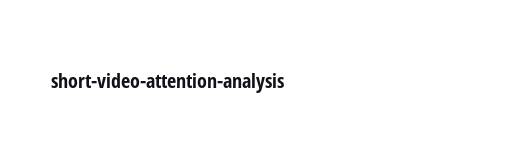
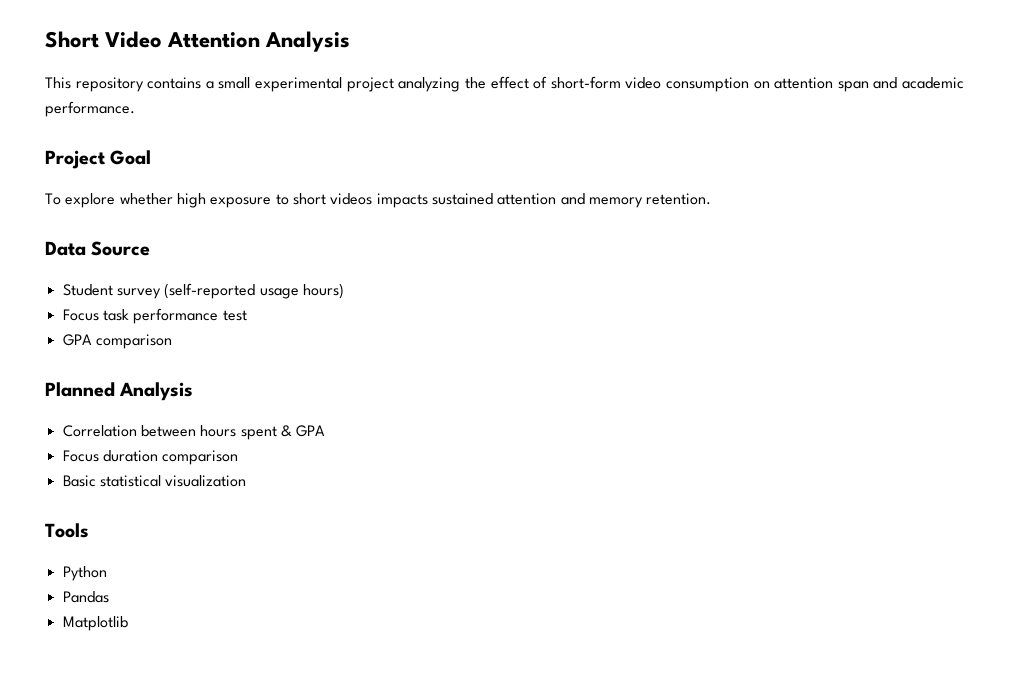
[51,73,284,93] short-video-attention-analysis -> [45,31,351,52] [45,76,964,92] [45,101,135,117] [45,150,152,169] [45,193,712,208] [45,241,151,256] [62,283,344,299] [62,308,247,324] [62,334,172,349] [45,382,194,401] [62,425,326,440] [62,450,239,465] [62,475,247,487] [45,523,89,538] [62,566,107,581] [62,591,109,603] [62,616,128,631] Short Video Attention Analysis // This repository contains a small experimental project analyzing the effect of short-form video consumption on attention span and academic performance. // Project Goal // To explore whether high exposure to short videos impacts sustained attention and memory retention. // Data Source // Student survey (self-reported usage hours) // Focus task performance test // GPA comparison // Planned Analysis // Correlation between hours spent & GPA // Focus duration comparison // Basic statistical visualization // Tools // Python // Pandas // Matplotlib

